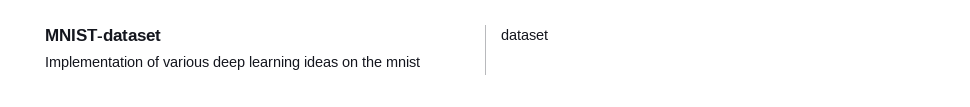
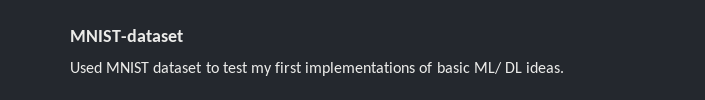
[45,56,420,70] [501,29,548,40] Implementation of various deep learning ideas on the mnist dataset -> [70,62,565,76] Used MNIST dataset to test my first implementations of basic ML/ DL ideas.

